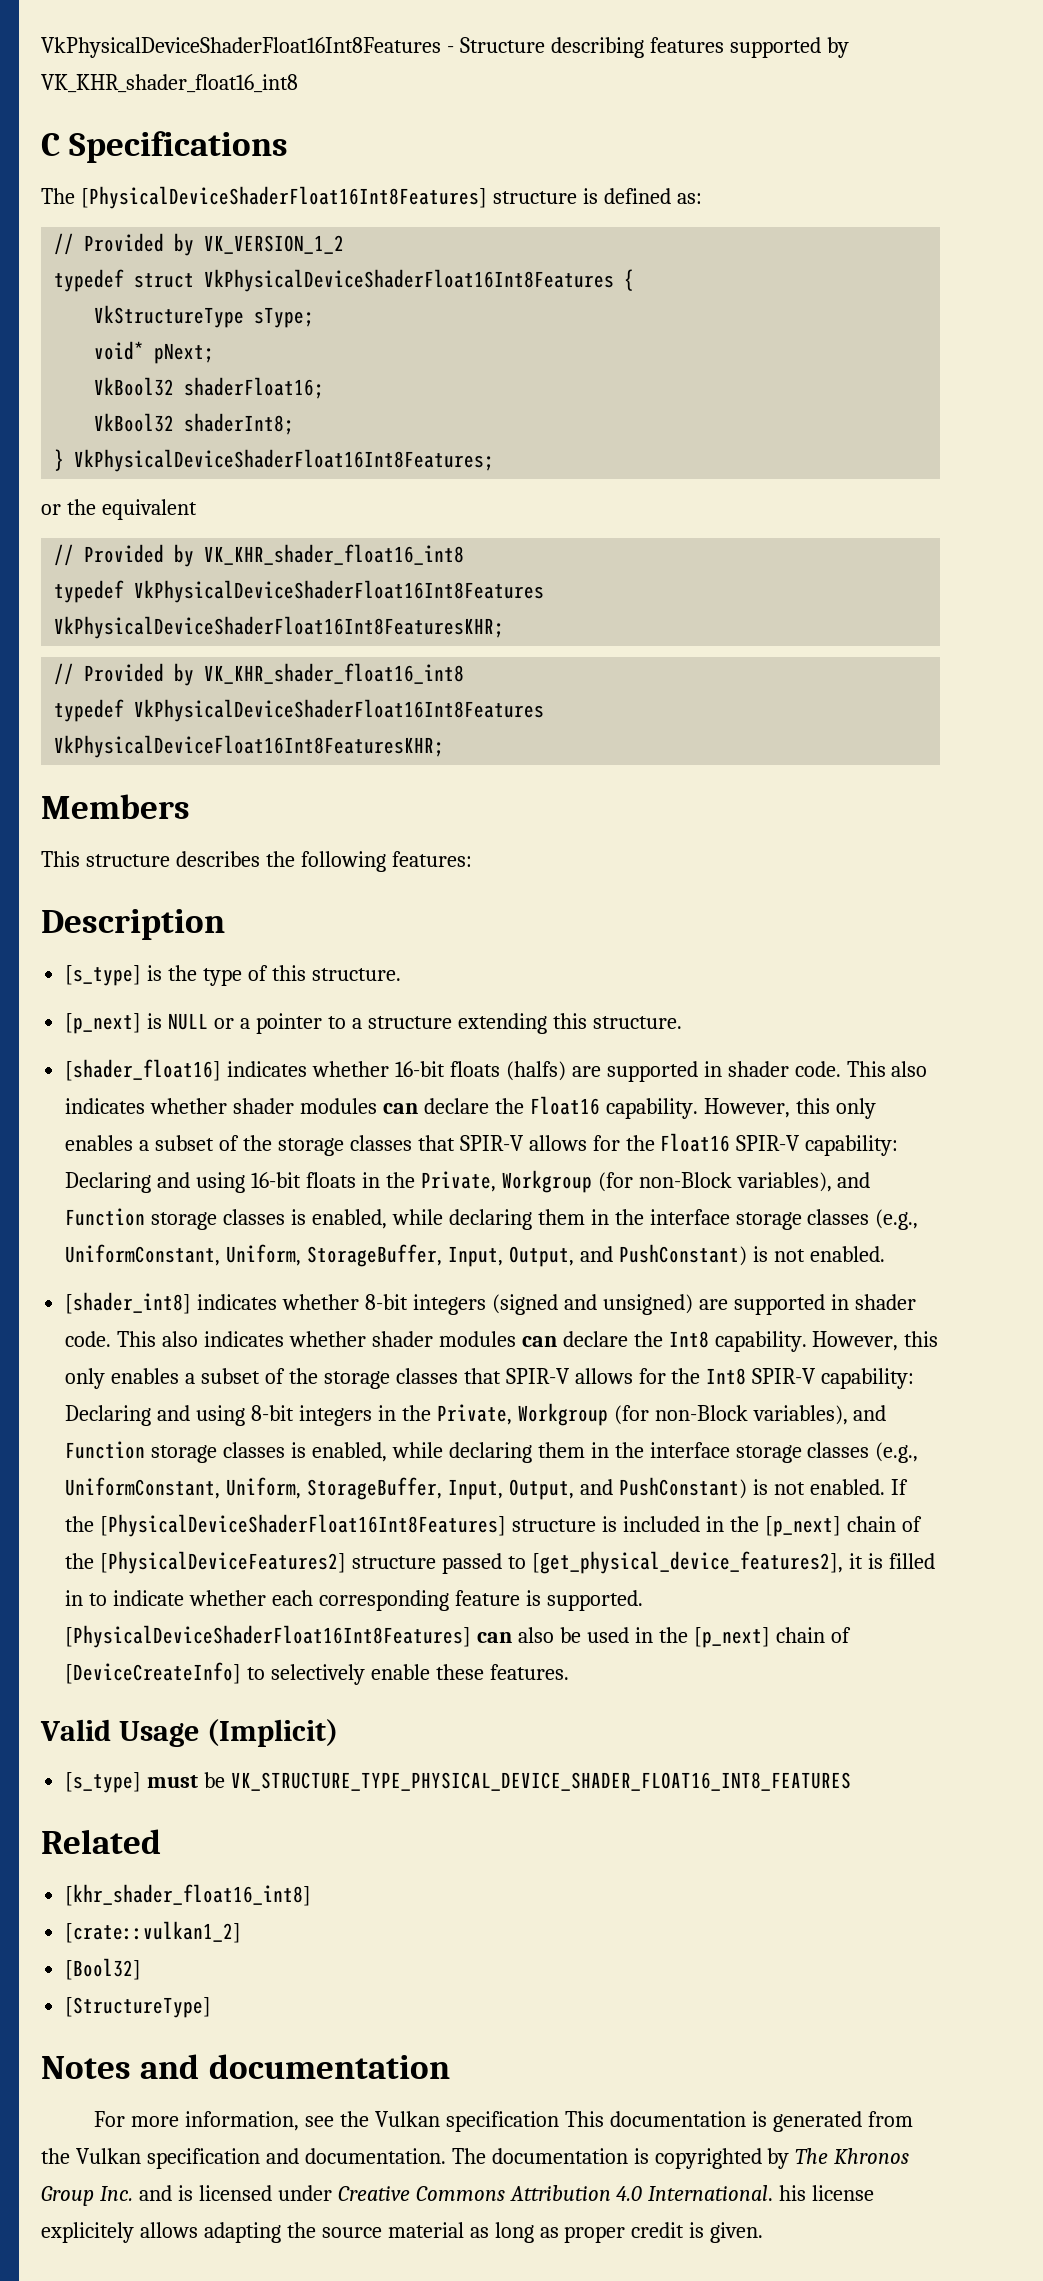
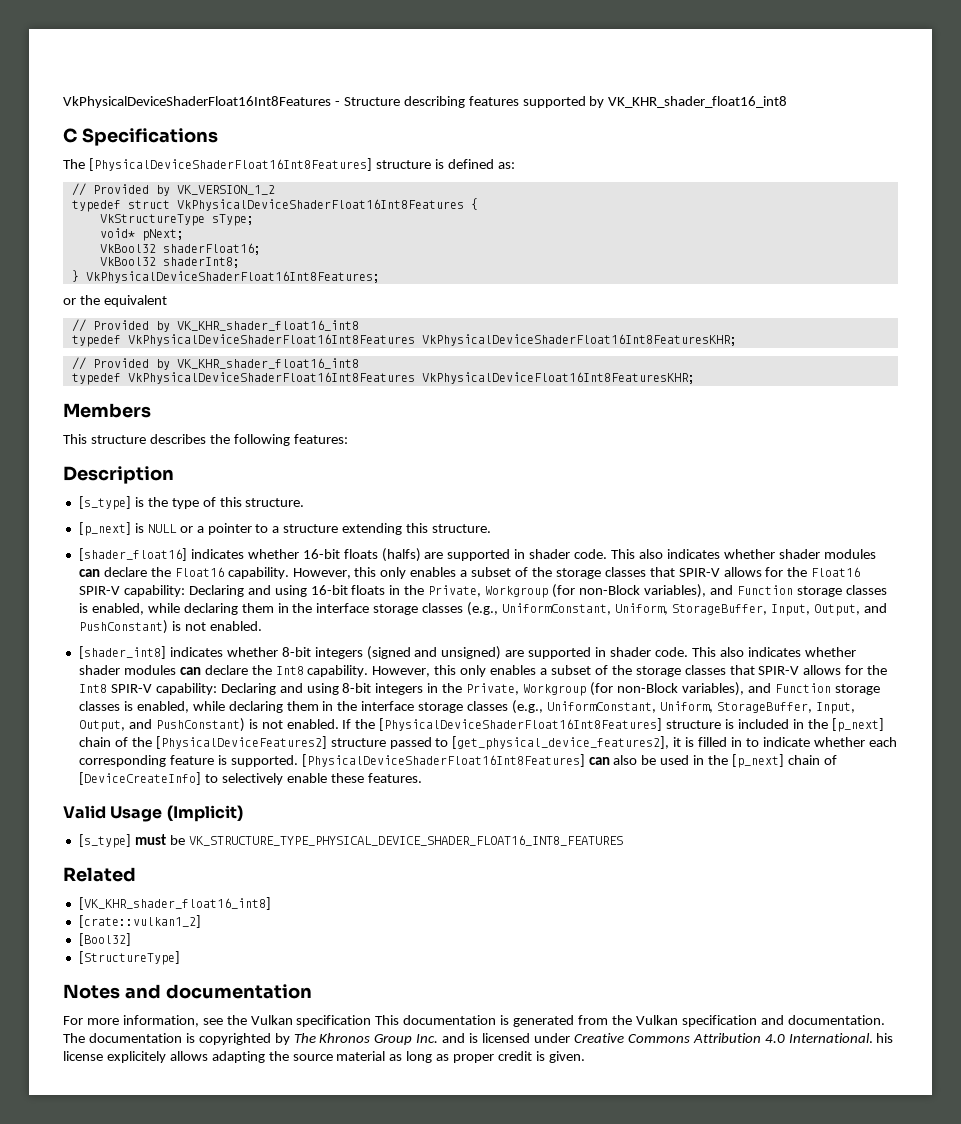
[65,1884,312,1906] [khr_shader_float16_int8] -> [78,897,271,910] [VK_KHR_shader_float16_int8]

